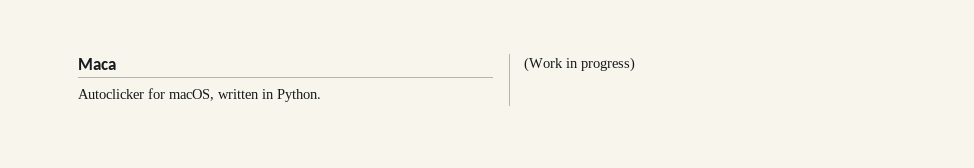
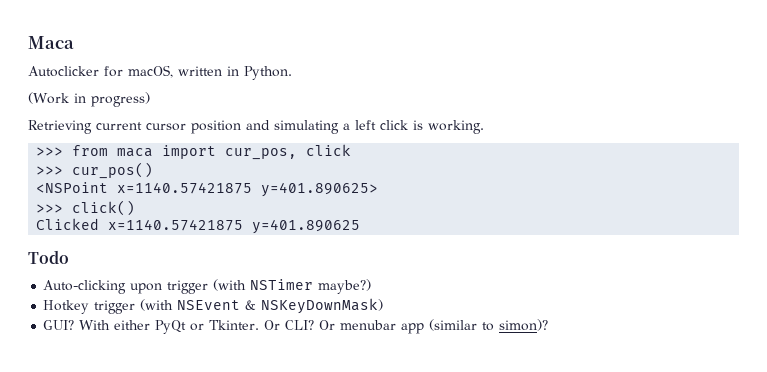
(635, 64) none -> [28,120,484,134] [36,144,352,160] [36,162,154,179] [36,182,379,197] [36,200,136,216] [36,218,361,234] [28,250,69,264] [43,279,372,294] [43,298,384,314] [43,319,549,334] // Retrieving current cursor position and simulating a left click is working. // >>> from maca import cur_pos, click // >>> cur_pos() // <NSPoint x=1140.57421875 y=401.890625> // >>> click() // Clicked x=1140.57421875 y=401.890625 // Todo // Auto-clicking upon trigger (with NSTimer maybe?) // Hotkey trigger (with NSEvent & NSKeyDownMask) // GUI? With either PyQt or Tkinter. Or CLI? Or menubar app (similar to simon)?

